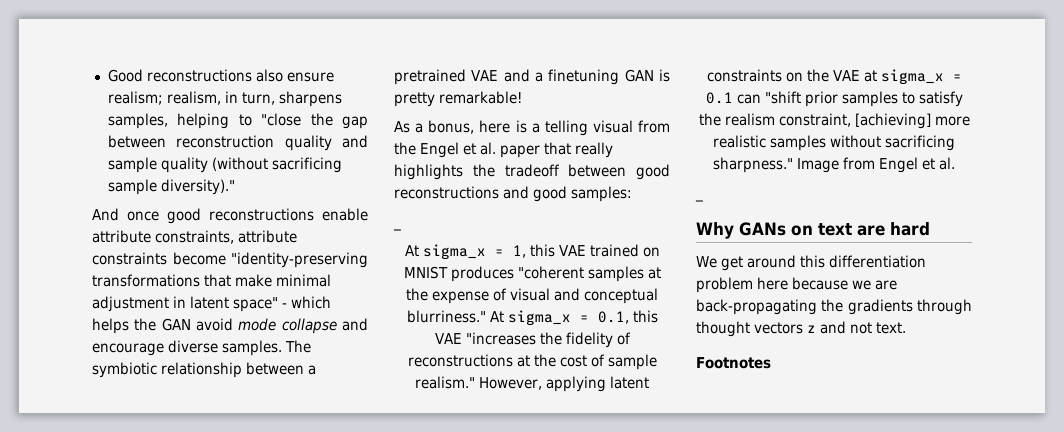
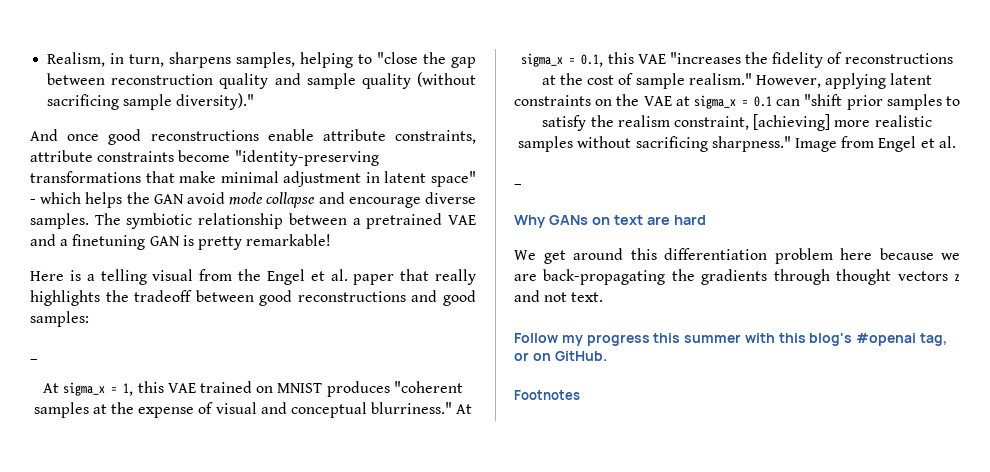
[107,69,334,82] [107,91,221,105] Good reconstructions also ensure realism; realism, -> [47,52,106,67] Realism,
[394,120,511,134] As a bonus, here -> [30,271,64,281] Here
(906, 328) none -> [514,333,948,346] [514,351,607,361] // Follow my progress this summer with this blog's #openai tag, or on GitHub.

